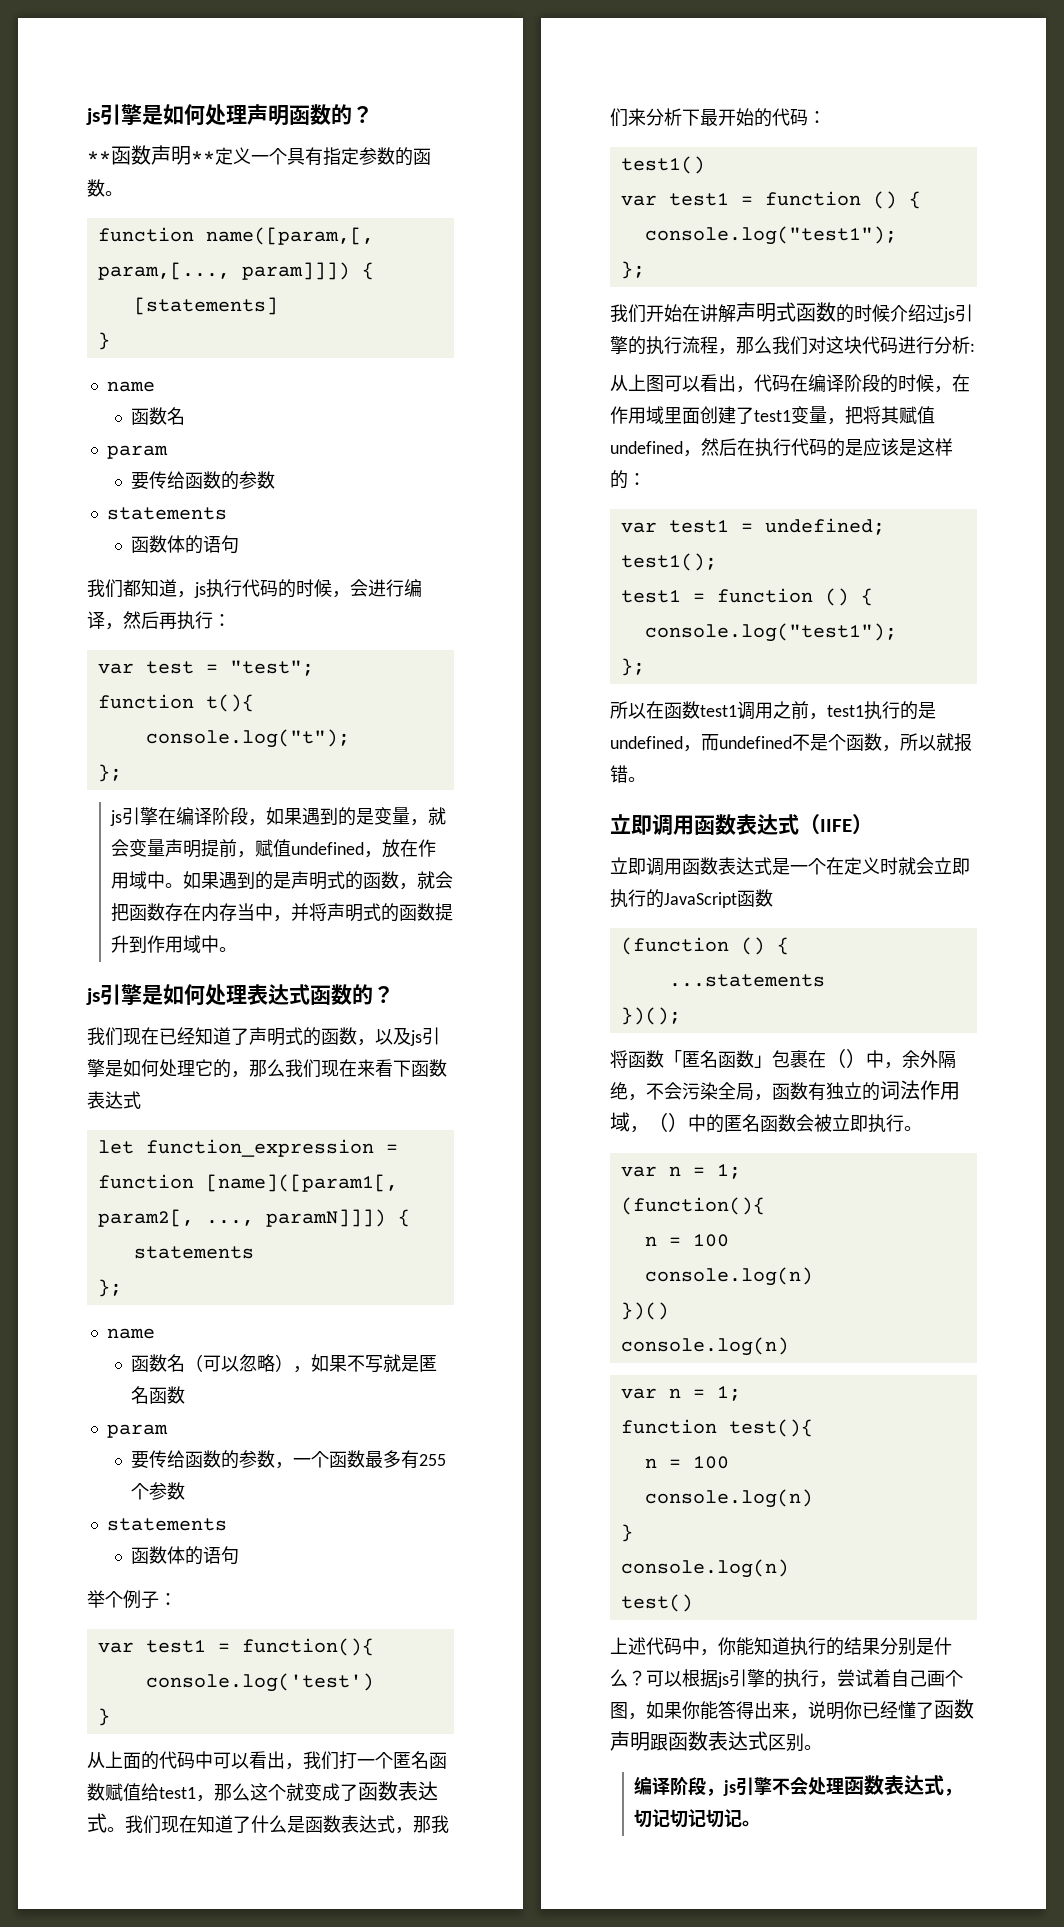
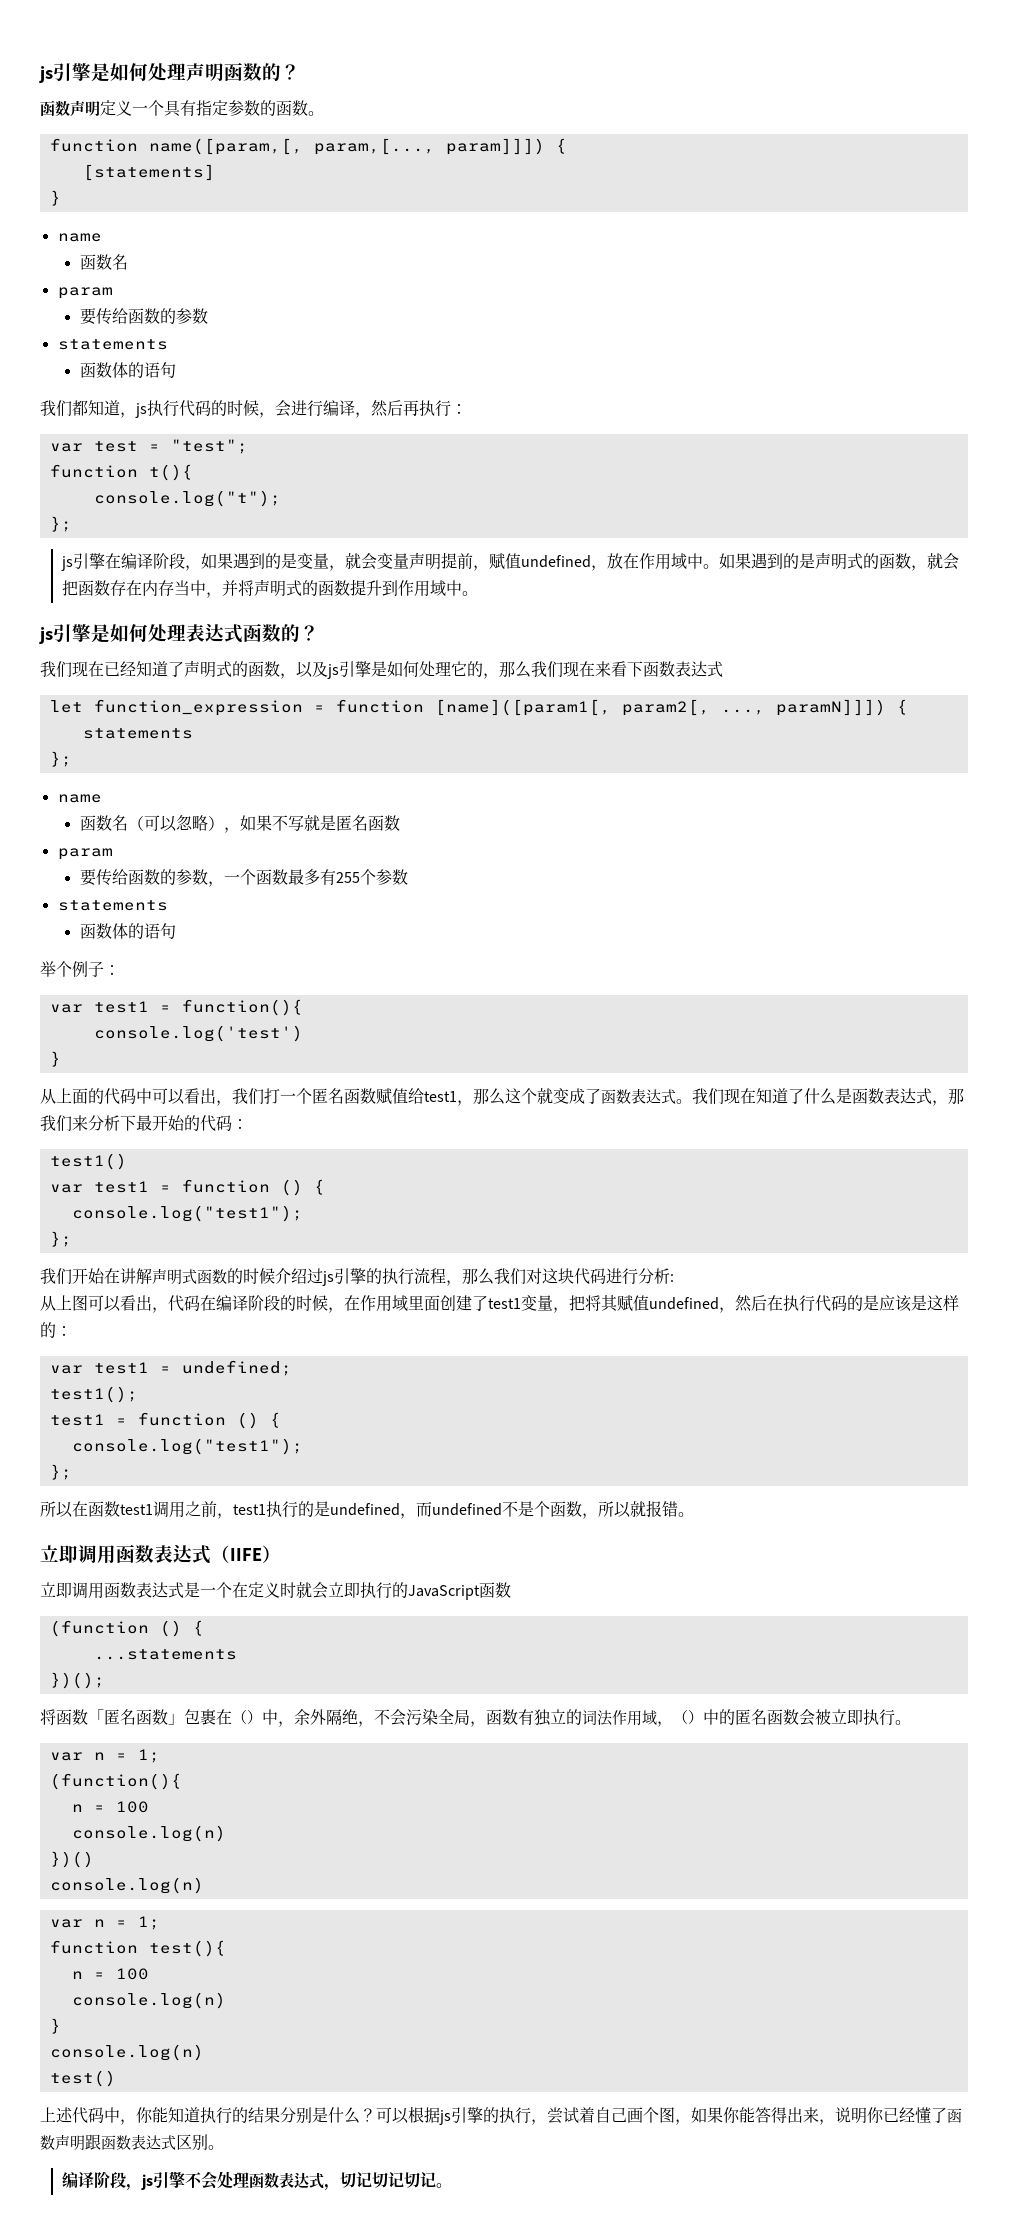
[87,145,215,165] **函数声明** -> [40,100,100,117] 函数声明

